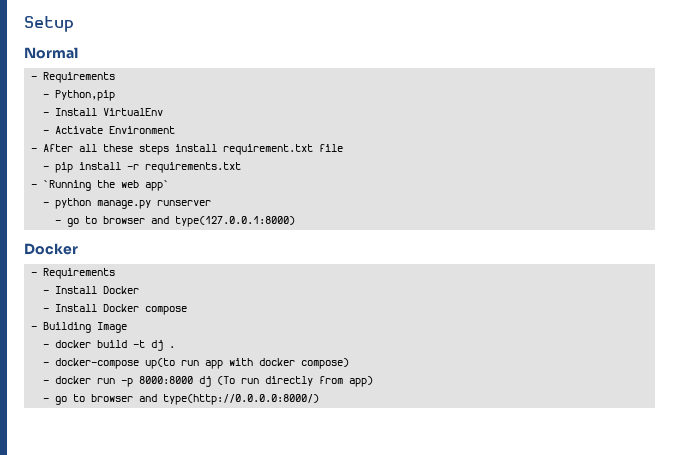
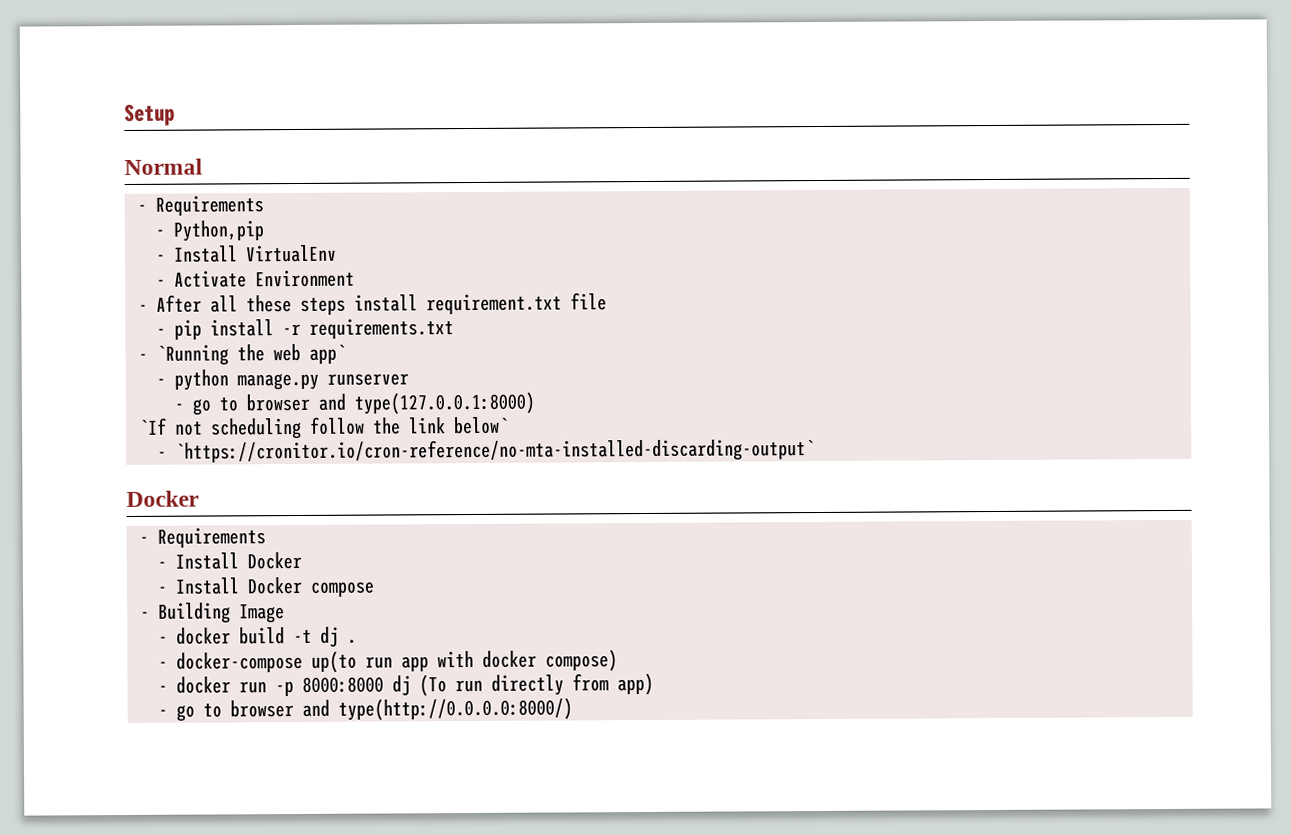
(295, 221) none -> [137,416,509,440] [156,438,815,464] // `If not scheduling follow the link below` // - `https://cronitor.io/cron-reference/no-mta-installed-discarding-output`

